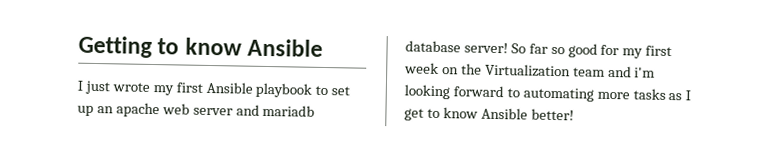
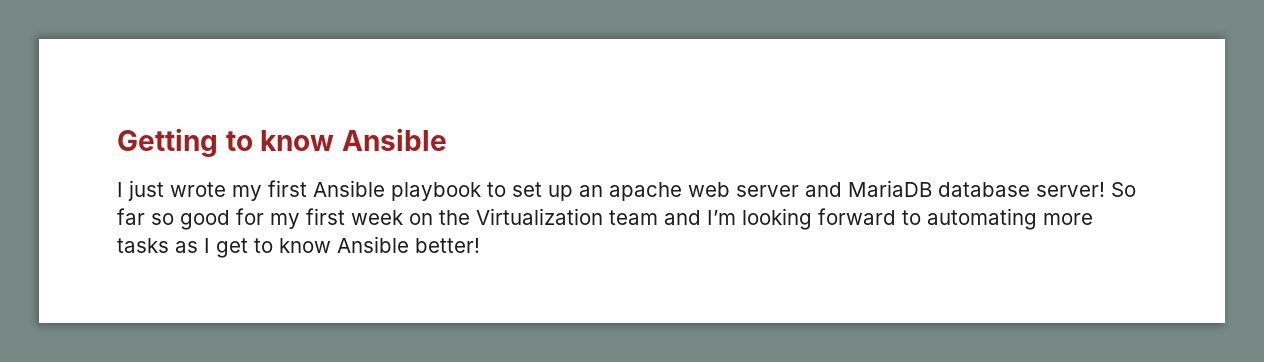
[262,104,316,117] mariadb -> [848,180,932,197] MariaDB
[634,67,656,78] i'm -> [707,210,736,225] I’m

